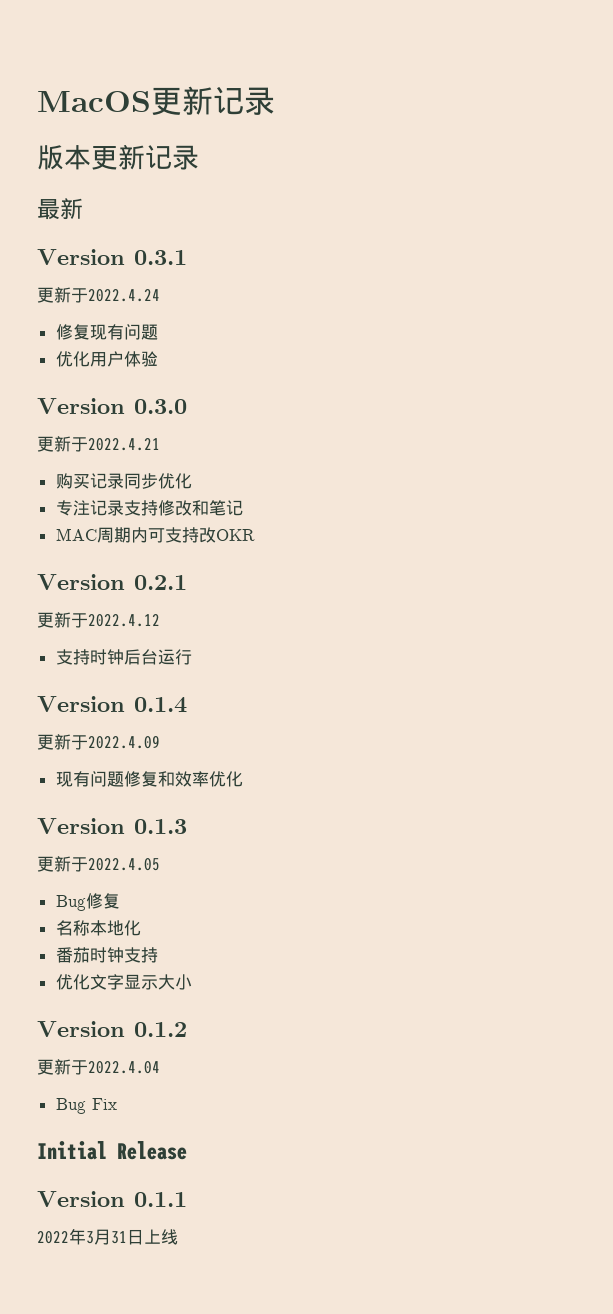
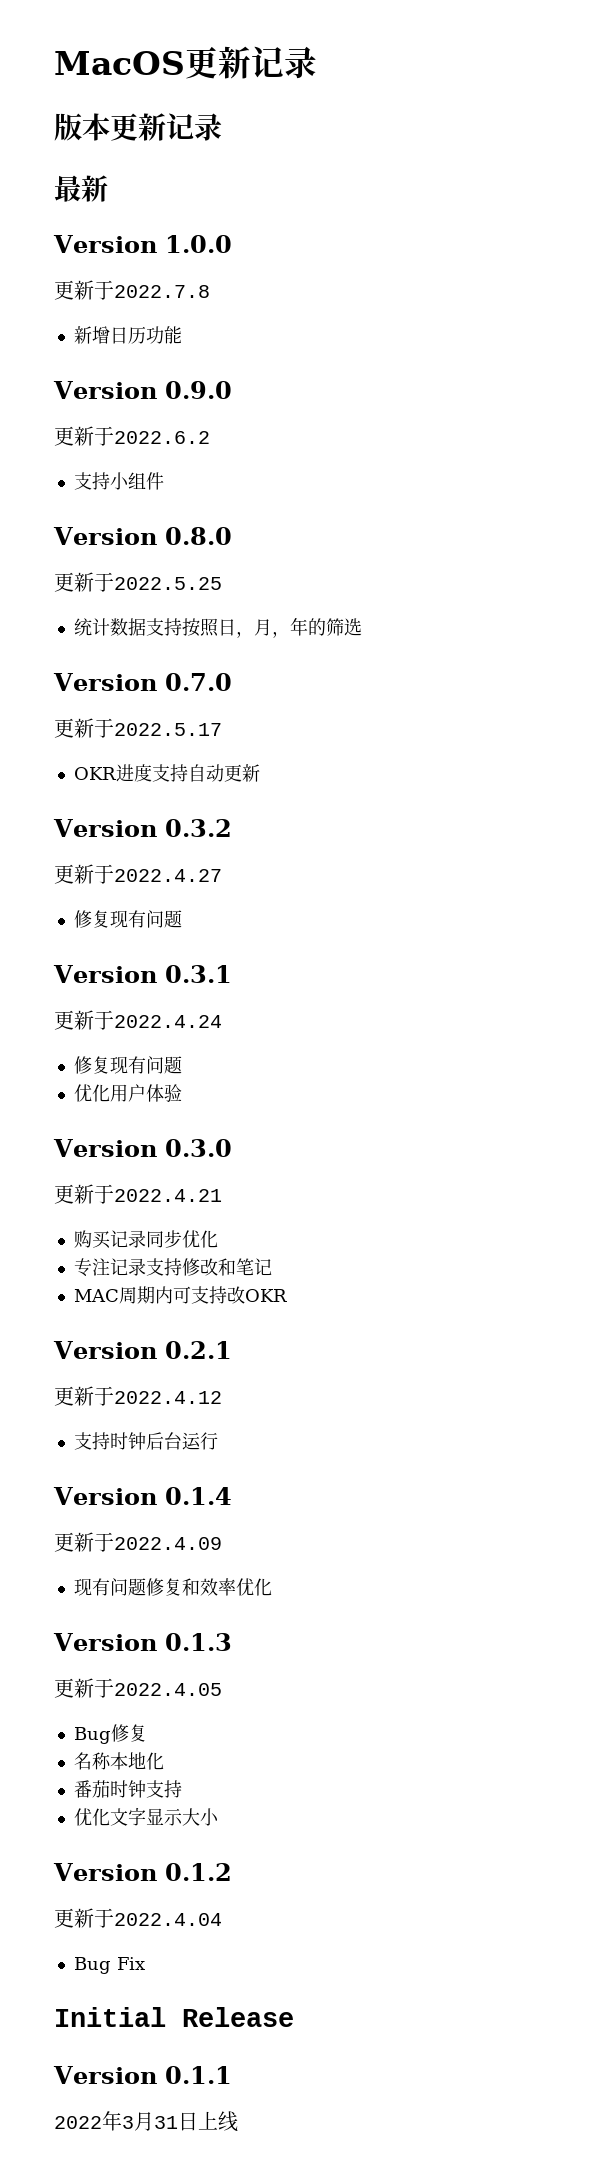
(83, 209) none -> [53,235,232,253] [54,280,210,300] [73,326,182,344] [53,381,232,399] [54,426,210,446] [73,472,164,490] [53,527,232,545] [54,572,222,592] [73,617,362,638] [53,673,232,691] [54,718,222,738] [73,764,260,782] [53,819,232,837] [54,864,222,884] [73,910,182,928] // Version 1.0.0 // 更新于2022.7.8 // 新增日历功能 // Version 0.9.0 // 更新于2022.6.2 // 支持小组件 // Version 0.8.0 // 更新于2022.5.25 // 统计数据支持按照日，月，年的筛选 // Version 0.7.0 // 更新于2022.5.17 // OKR进度支持自动更新 // Version 0.3.2 // 更新于2022.4.27 // 修复现有问题

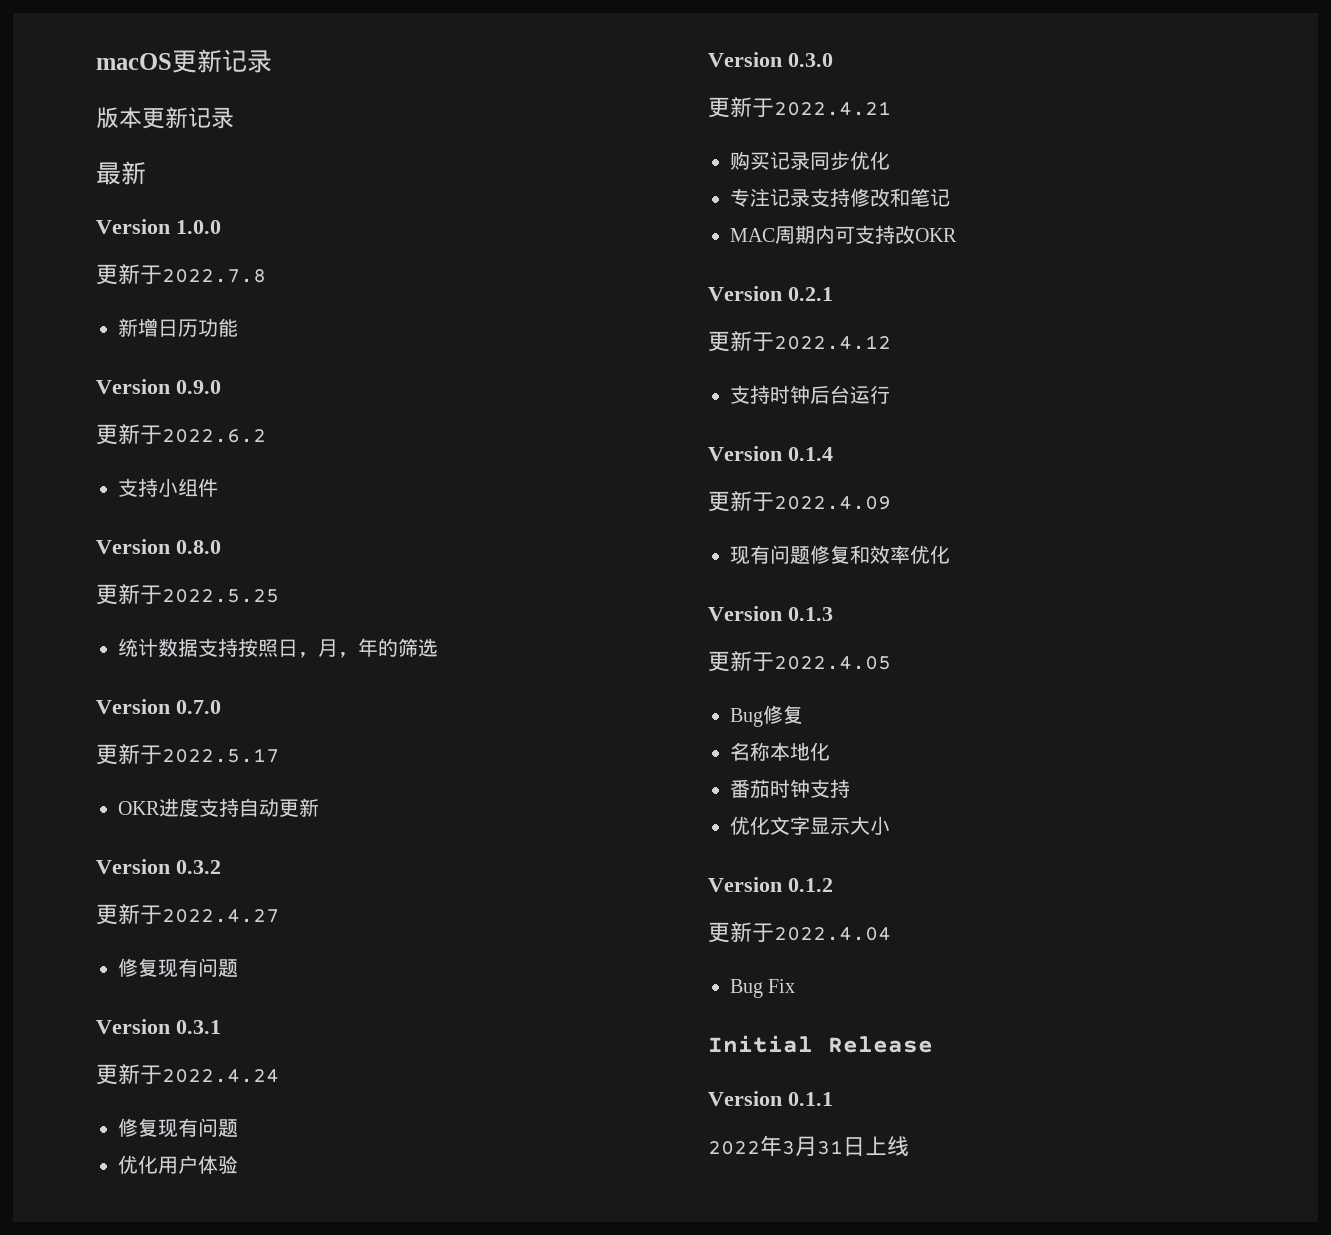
[54,51,185,75] MacOS -> [96,53,172,70] macOS

